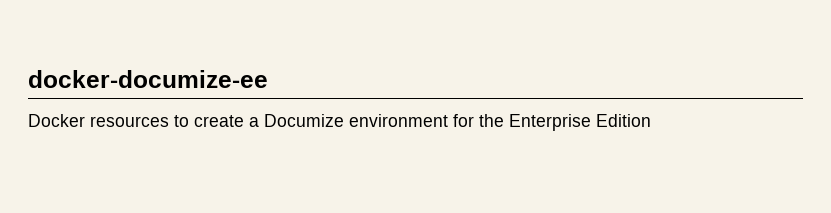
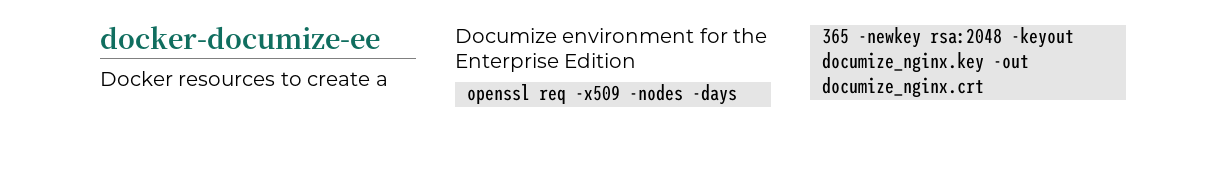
(651, 120) none -> [467,84,737,105] [822,27,1074,48] [822,52,1029,73] [822,77,984,98] // openssl req -x509 -nodes -days 365 -newkey rsa:2048 -keyout documize_nginx.key -out documize_nginx.crt

